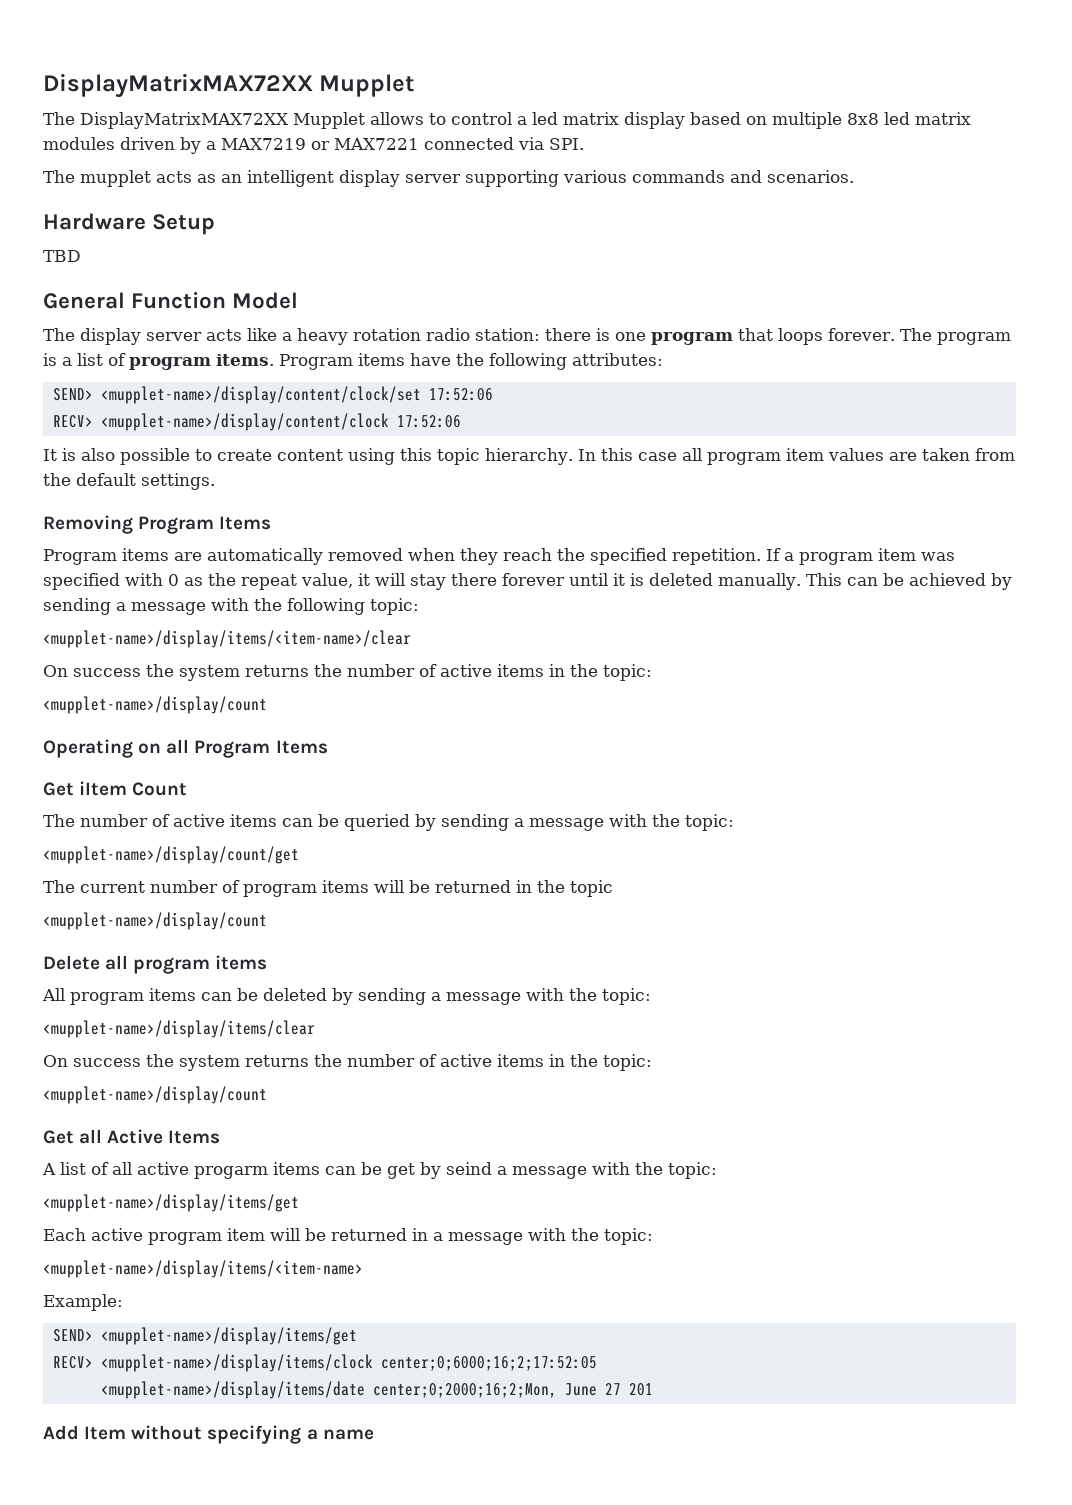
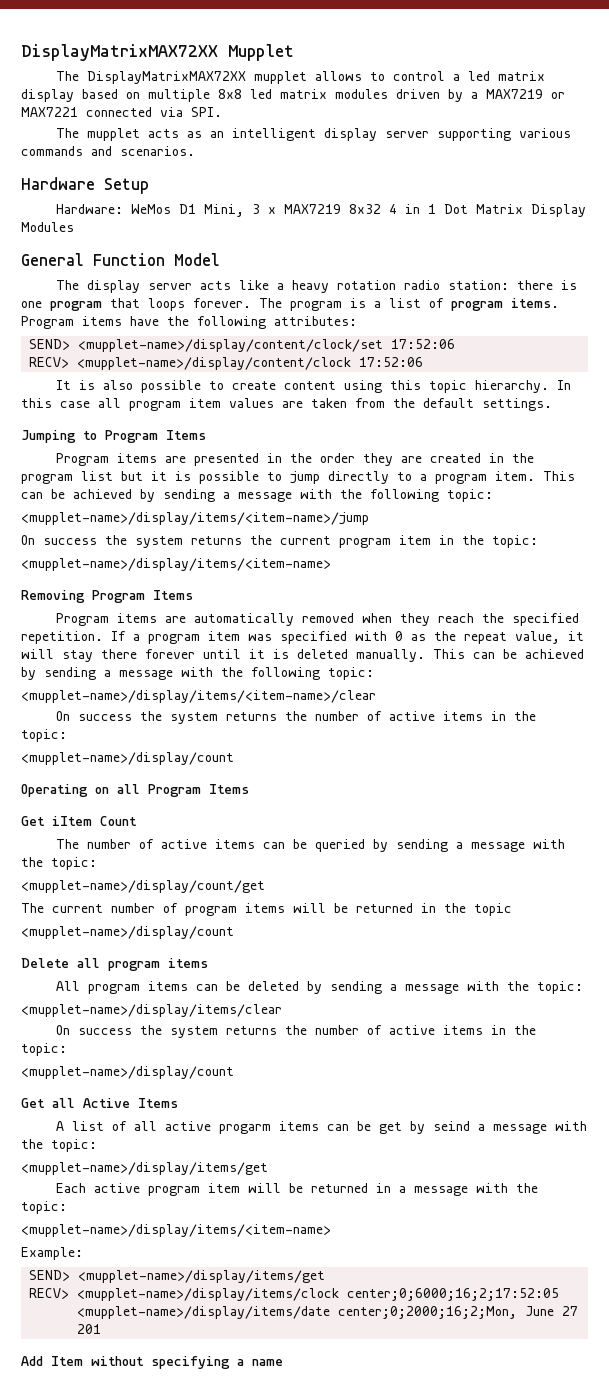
[293,112,365,129] Mupplet -> [253,71,307,84] mupplet
[43,250,81,262] TBD -> [55,204,586,217] [21,222,74,232] Hardware: WeMos D1 Mini, 3 x MAX7219 8x32 4 in 1 Dot Matrix Display Modules
(215, 481) none -> [21,430,206,443] [55,453,534,466] [21,471,575,484] [21,489,493,502] [21,512,369,525] [21,535,538,548] [21,558,331,571] // Jumping to Program Items // Program items are presented in the order they are created in the program list but it is possible to jump directly to a program item. This can be achieved by sending a message with the following topic: // <mupplet-name>/display/items/<item-name>/jump // On success the system returns the current program item in the topic: // <mupplet-name>/display/items/<item-name>

